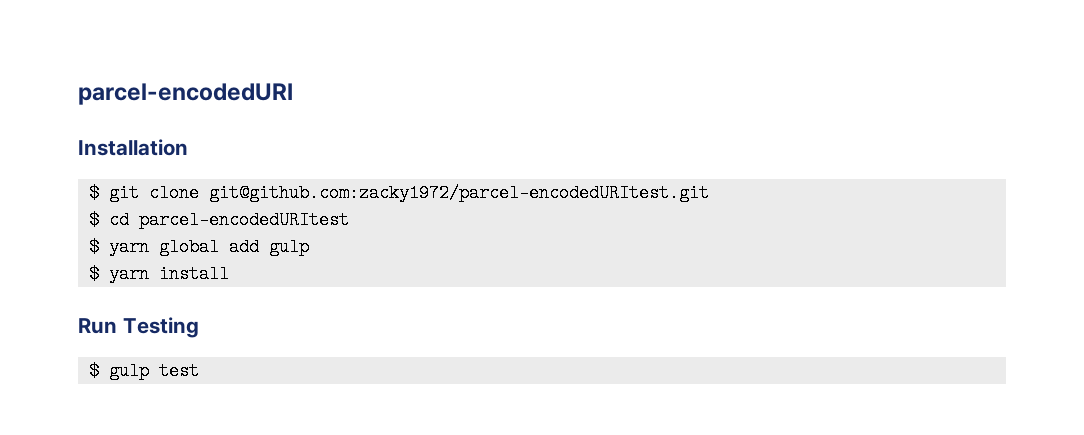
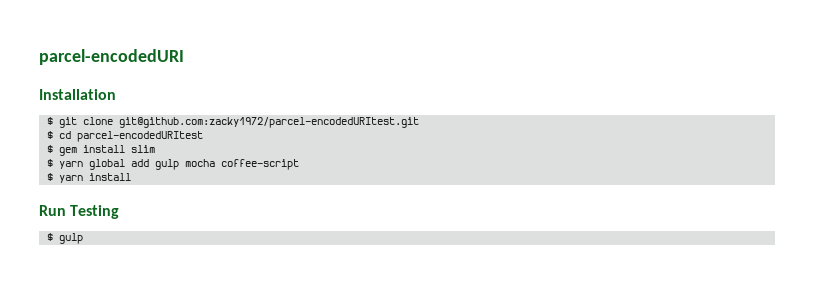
(350, 220) none -> [46,145,155,156] // $ gem install slim
(310, 247) none -> [184,159,299,170] mocha coffee-script
[159,362,200,380] test -> (83, 238) none

